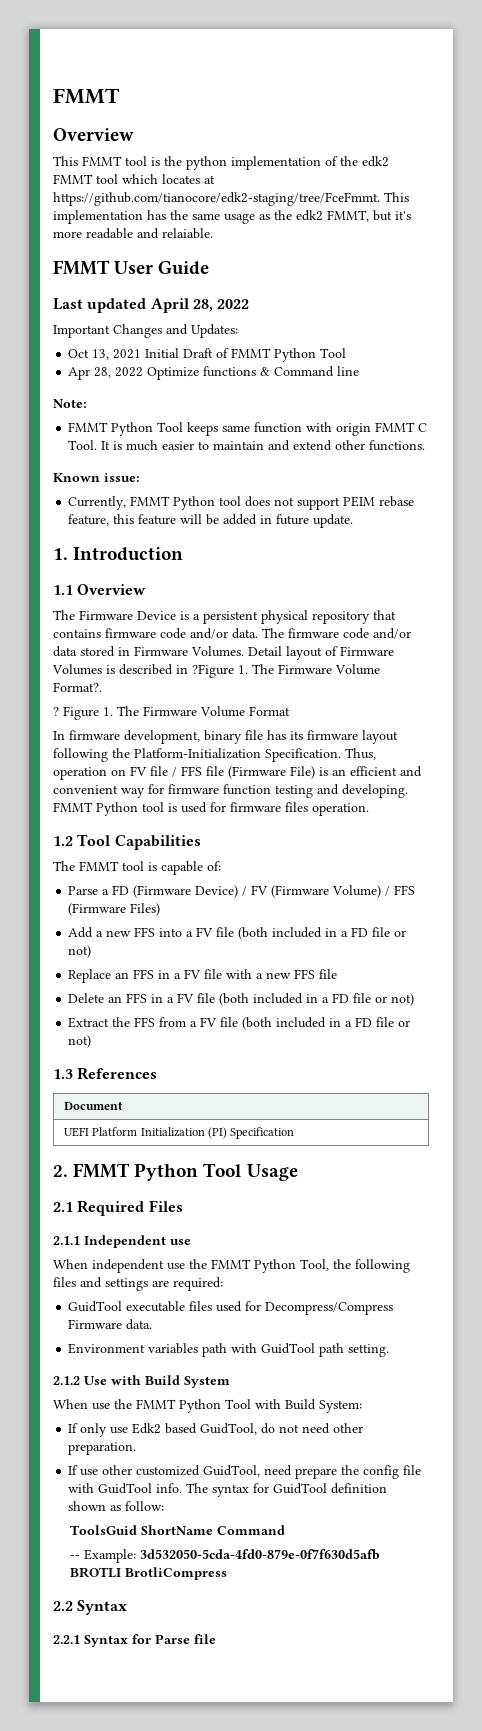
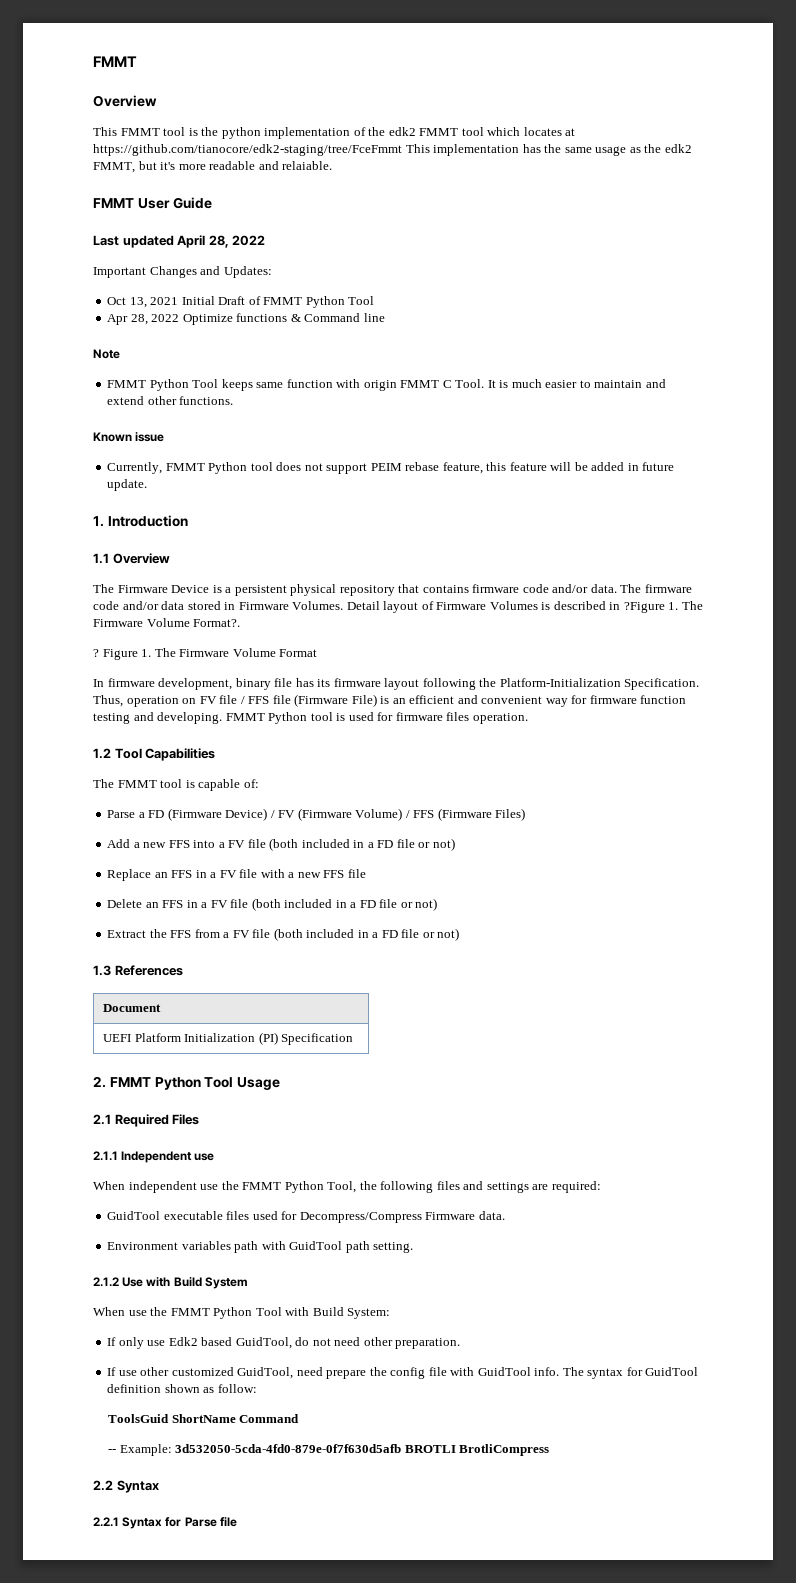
[53,192,380,206] https://github.com/tianocore/edk2-staging/tree/FceFmmt. -> [93,144,402,156] https://github.com/tianocore/edk2-staging/tree/FceFmmt
[53,399,87,408] Note: -> [93,349,120,359] Note
[104,473,140,482] issue: -> [135,432,165,442] issue

